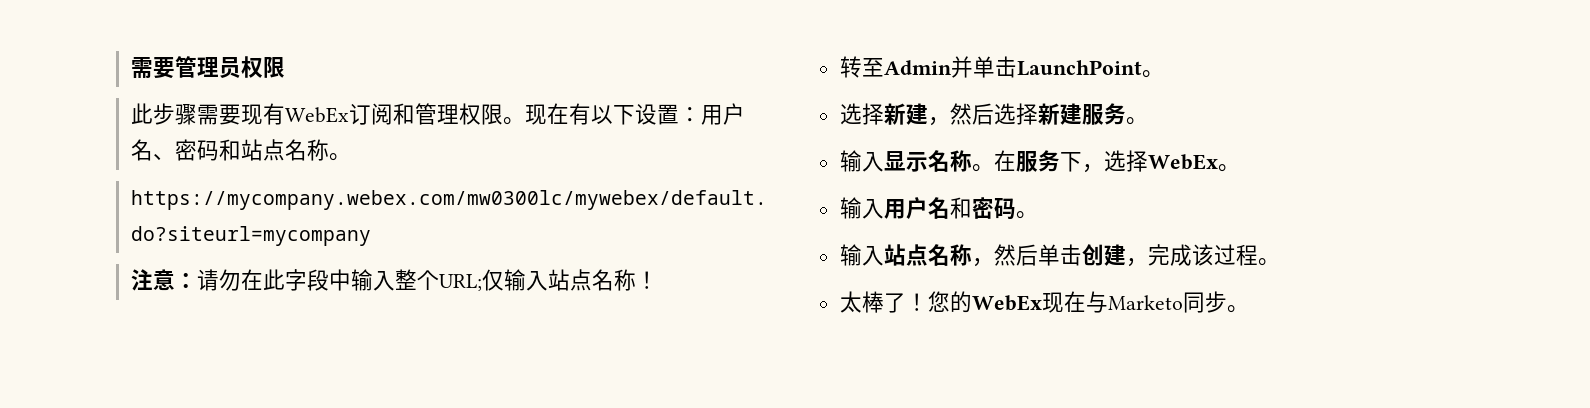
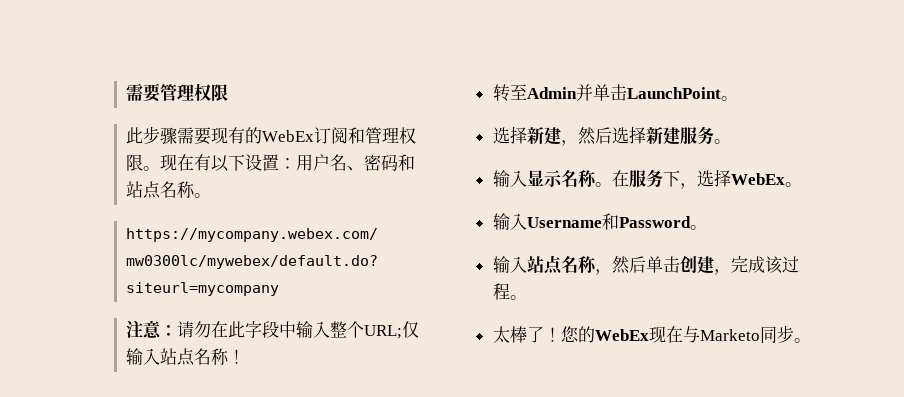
[218,57,241,79] 员 -> (194, 92) none
(285, 114) none -> [244,127,262,144] 的
[883,197,1016,220] 用户名和密码 -> [526,213,691,230] Username和Password

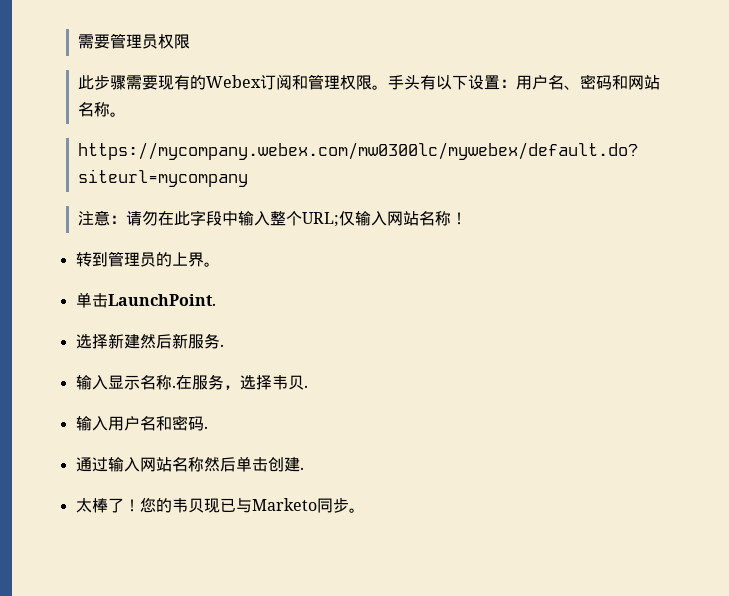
(194, 92) none -> [141,34,158,49] 员
[261,130,314,142] WebEx -> [205,75,261,88] Webex
[159,154,194,171] 现在 -> [387,75,420,90] 手头
[125,181,161,199] 站点 -> [627,75,660,90] 网站
[159,348,195,366] 站点 -> [386,211,419,226] 网站
[509,84,738,101] [492,126,731,146] [492,169,802,189] [492,213,707,230] [492,255,799,275] [492,283,527,300] 至Admin并单击LaunchPoint。 // 选择新建，然后选择新建服务。 // 输入显示名称。在服务下，选择WebEx。 // 输入Username和Password。 // 输入站点名称，然后单击创建，完成该过程。 -> [91,251,220,267] [75,292,216,308] [75,333,224,349] [75,374,308,390] [75,415,208,431] [75,456,304,472] 到管理员的上界。 // 单击LaunchPoint. // 选择新建然后新服务. // 输入显示名称.在服务，选择韦贝. // 输入用户名和密码. // 通过输入网站名称然后单击创建.
[594,326,683,343] WebEx现在 -> [171,498,236,513] 韦贝现已

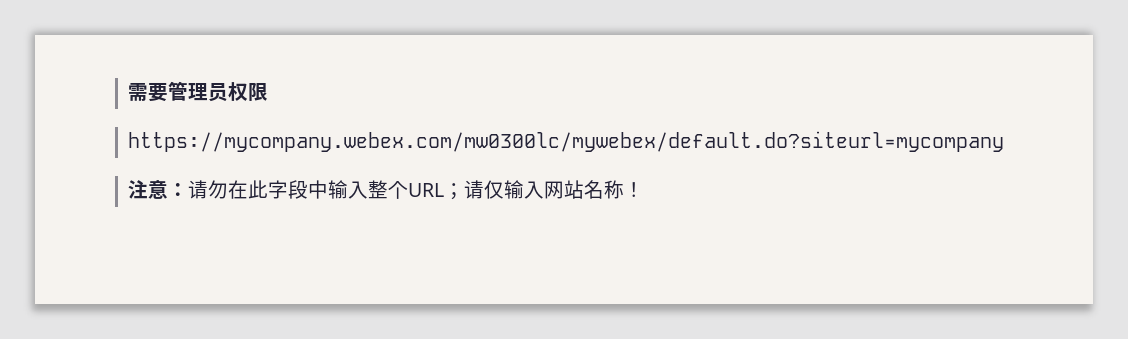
[77,74,660,90] [77,102,126,117] // 此步骤需要现有的Webex订阅和管理权限。手头有以下设置：用户名、密码和网站名称。 -> (269, 91) none
[301,212,339,227] URL; -> [408,180,485,200] URL；请
[75,251,220,267] [75,292,216,308] [75,333,224,349] [75,374,308,390] [75,415,208,431] [75,456,304,472] [75,497,365,513] // 转到管理员的上界。 // 单击LaunchPoint. // 选择新建然后新服务. // 输入显示名称.在服务，选择韦贝. // 输入用户名和密码. // 通过输入网站名称然后单击创建. // 太棒了！您的韦贝现已与Marketo同步。 -> (645, 189) none

